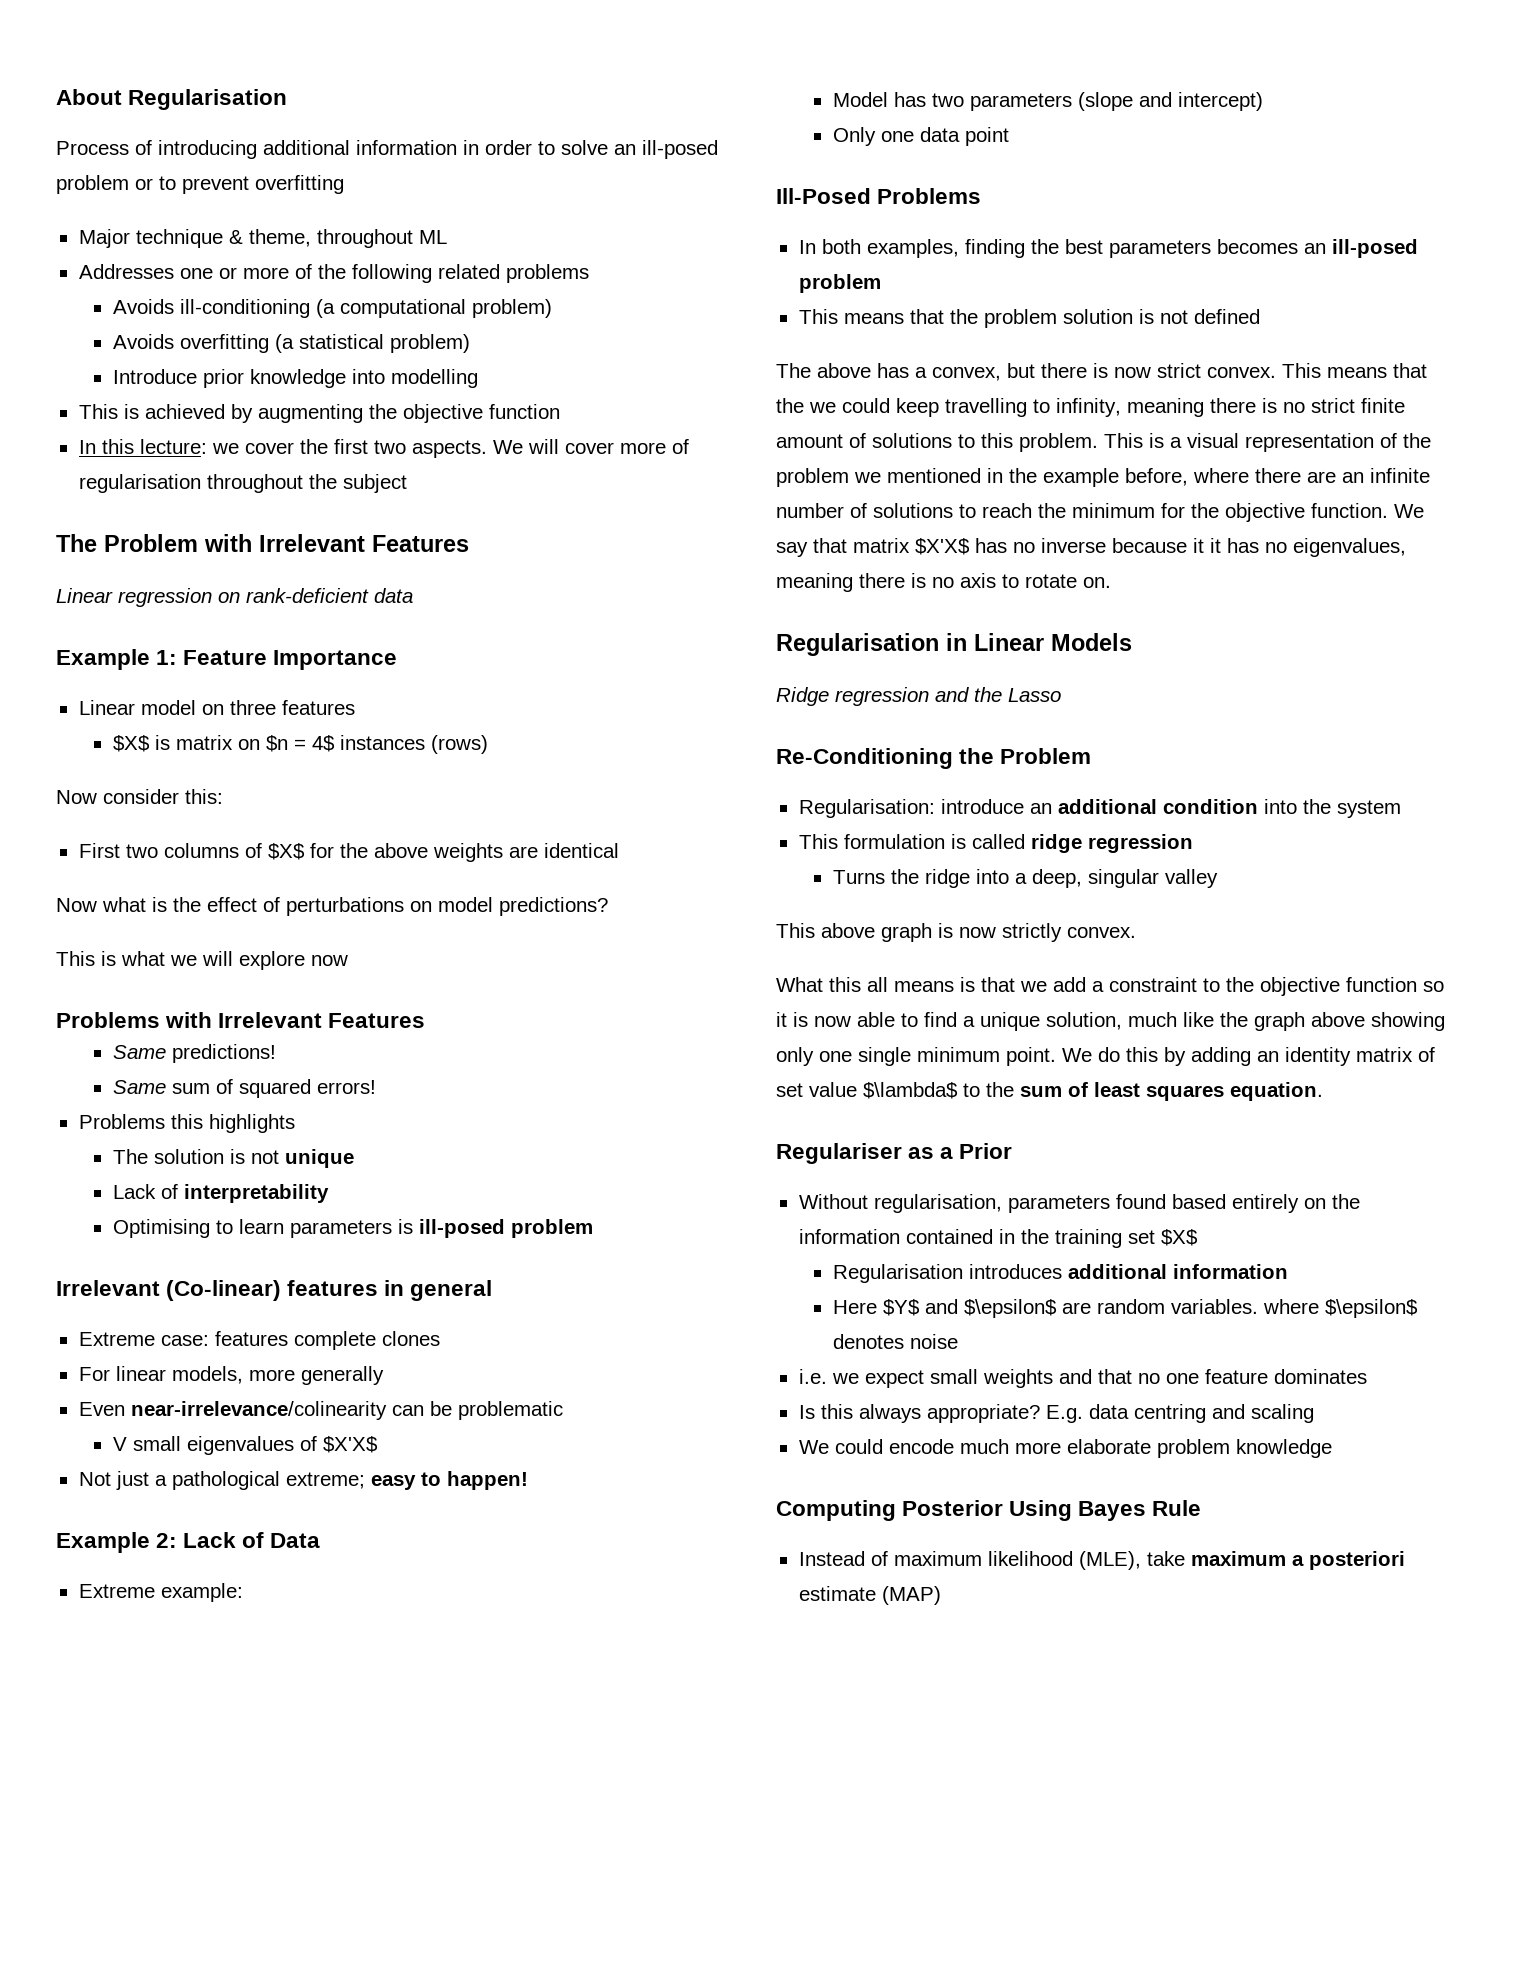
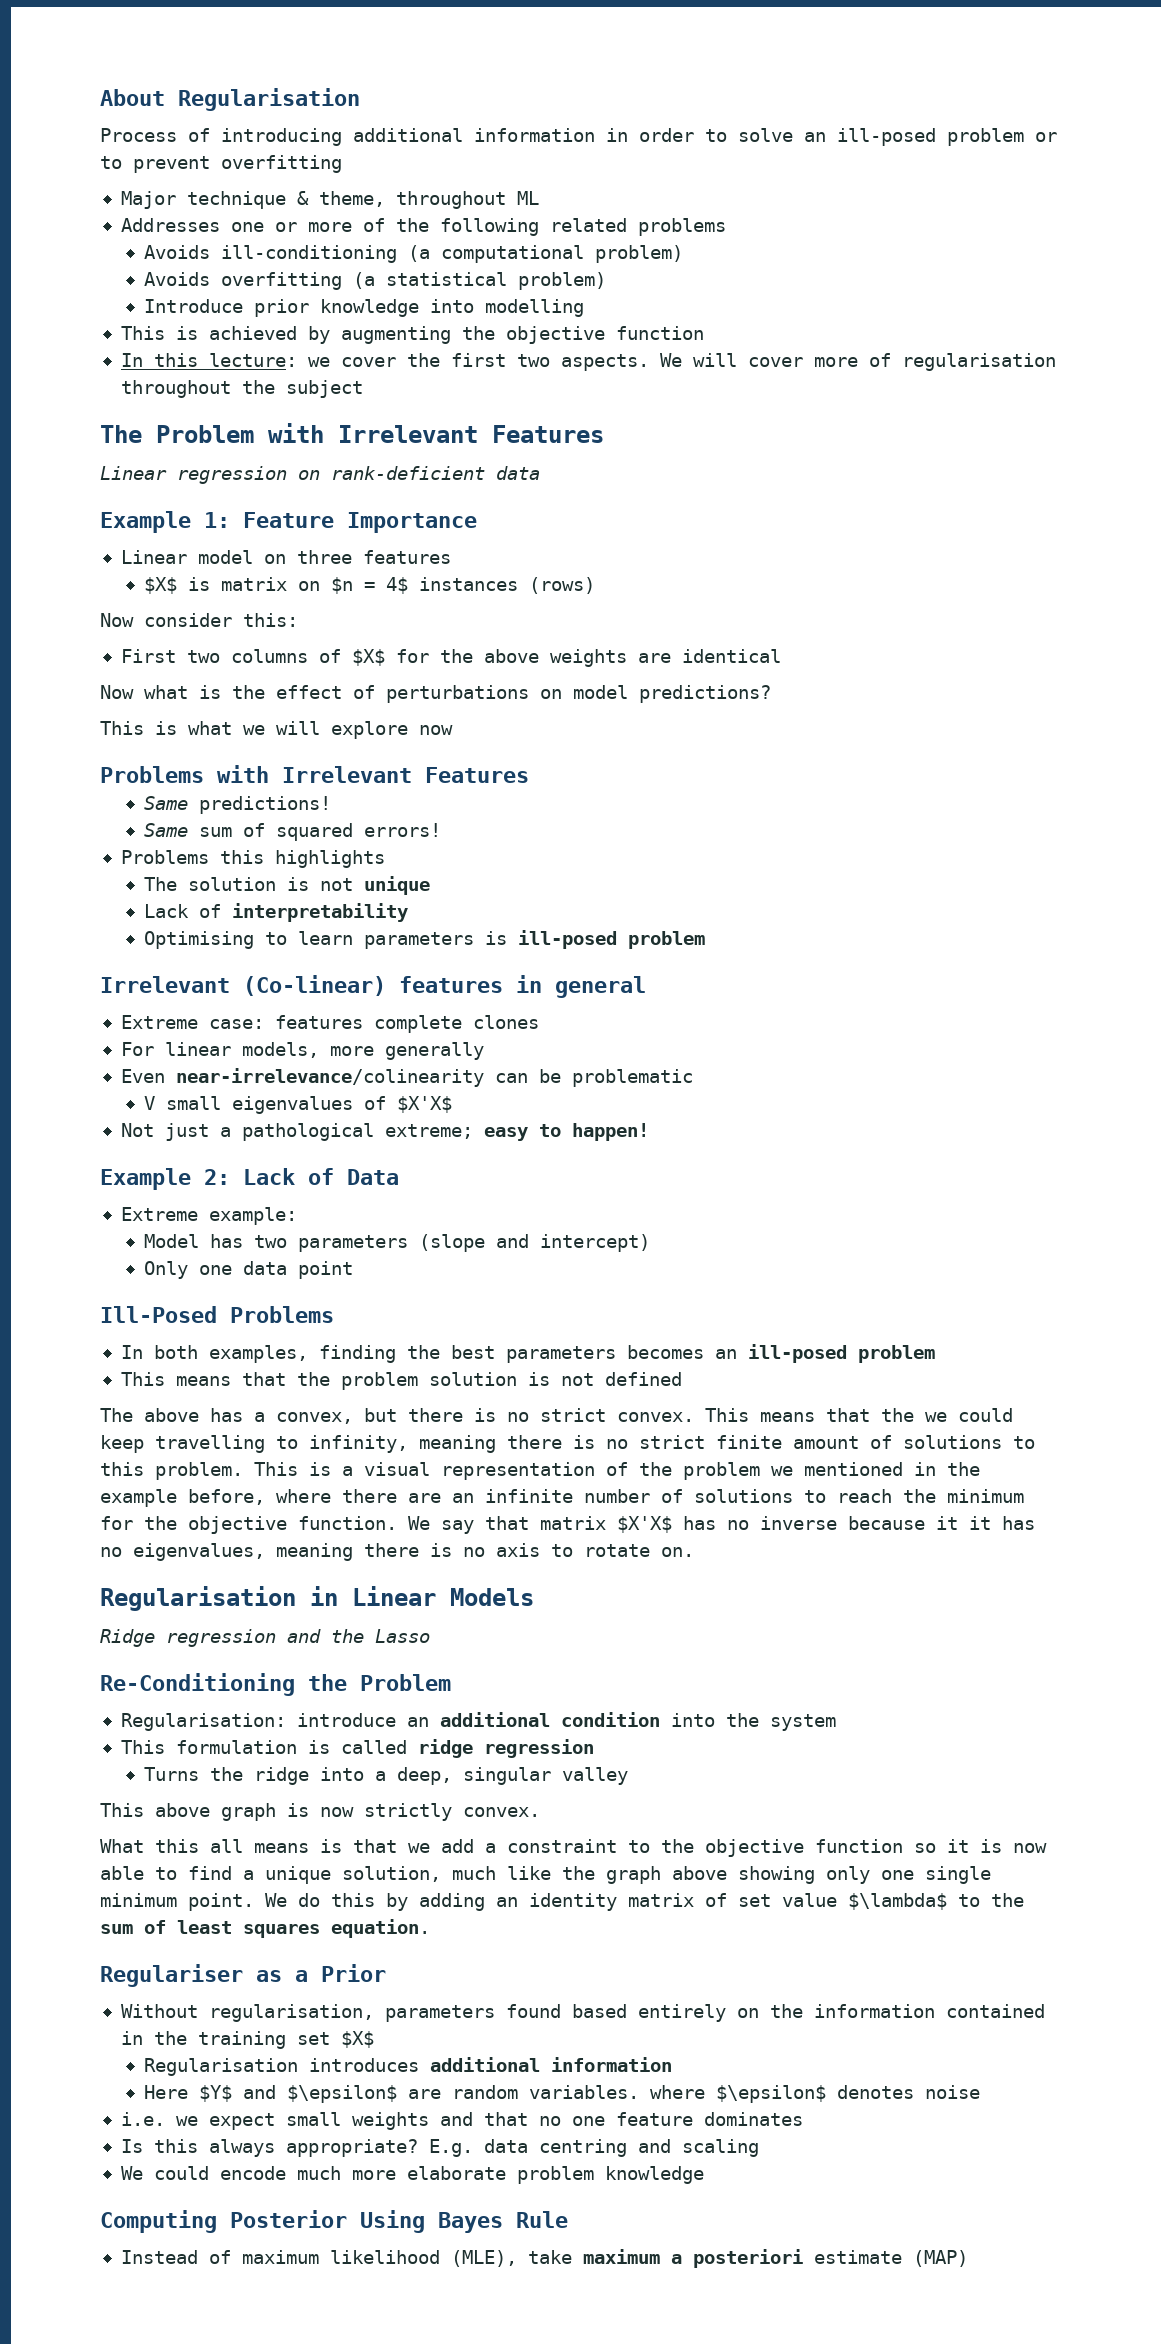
[1114,367,1151,378] now -> [507,1412,529,1422] no

